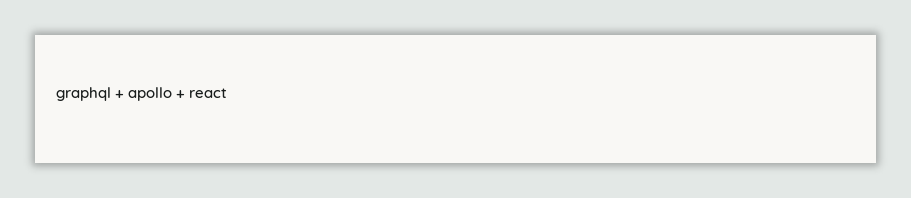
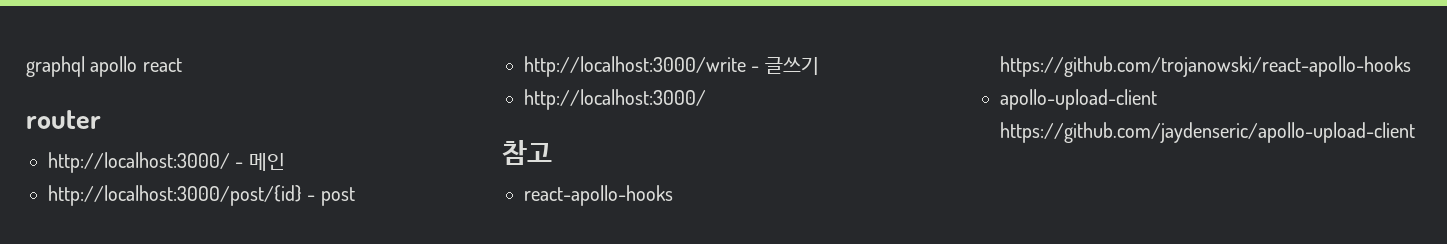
[115,87,228,101] + apollo + react -> [90,56,182,77] [26,110,101,129] [48,152,285,173] [48,185,355,206] [524,56,819,77] [524,89,706,110] [502,140,552,165] [524,185,673,206] [1000,56,1411,77] [1000,89,1157,110] [1000,122,1415,143] apollo react // router // http://localhost:3000/ - 메인 // http://localhost:3000/post/{id} - post // http://localhost:3000/write - 글쓰기 // http://localhost:3000/ // 참고 // react-apollo-hooks https://github.com/trojanowski/react-apollo-hooks // apollo-upload-client https://github.com/jaydenseric/apollo-upload-client

